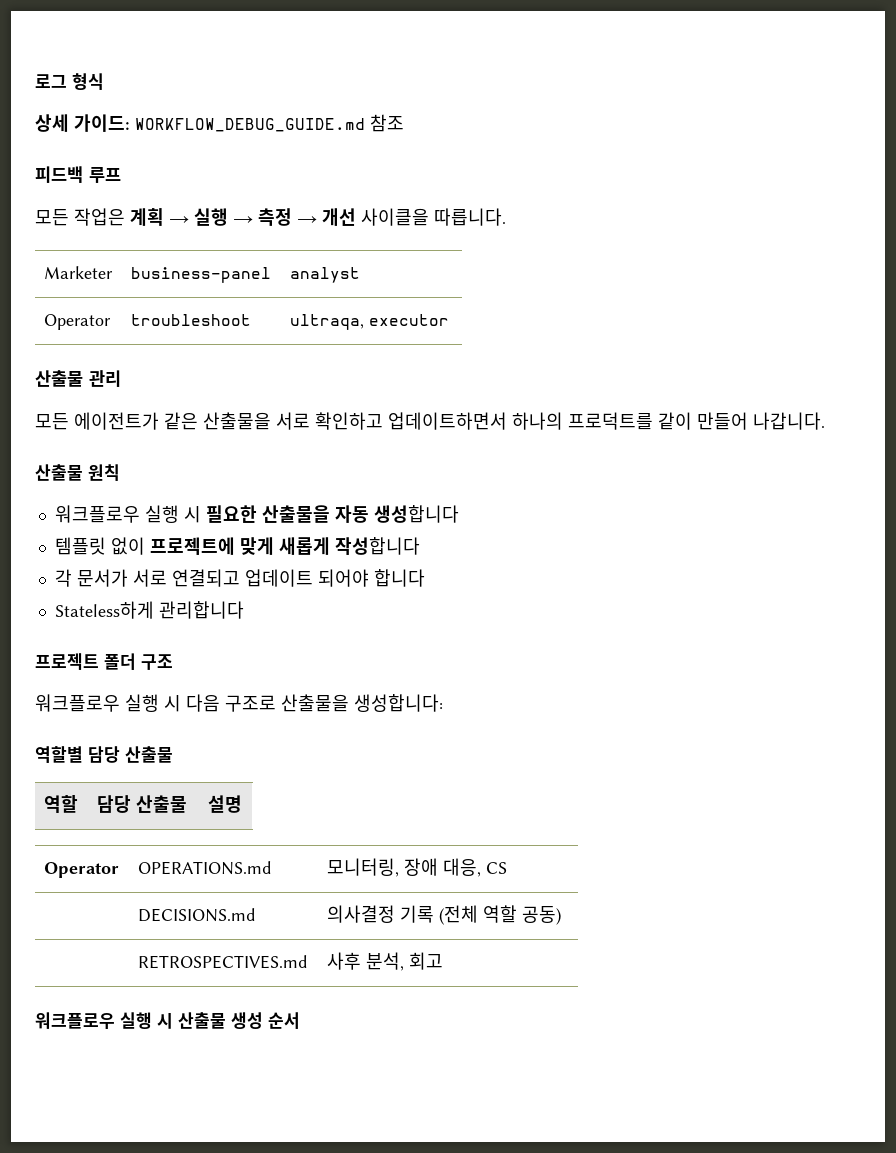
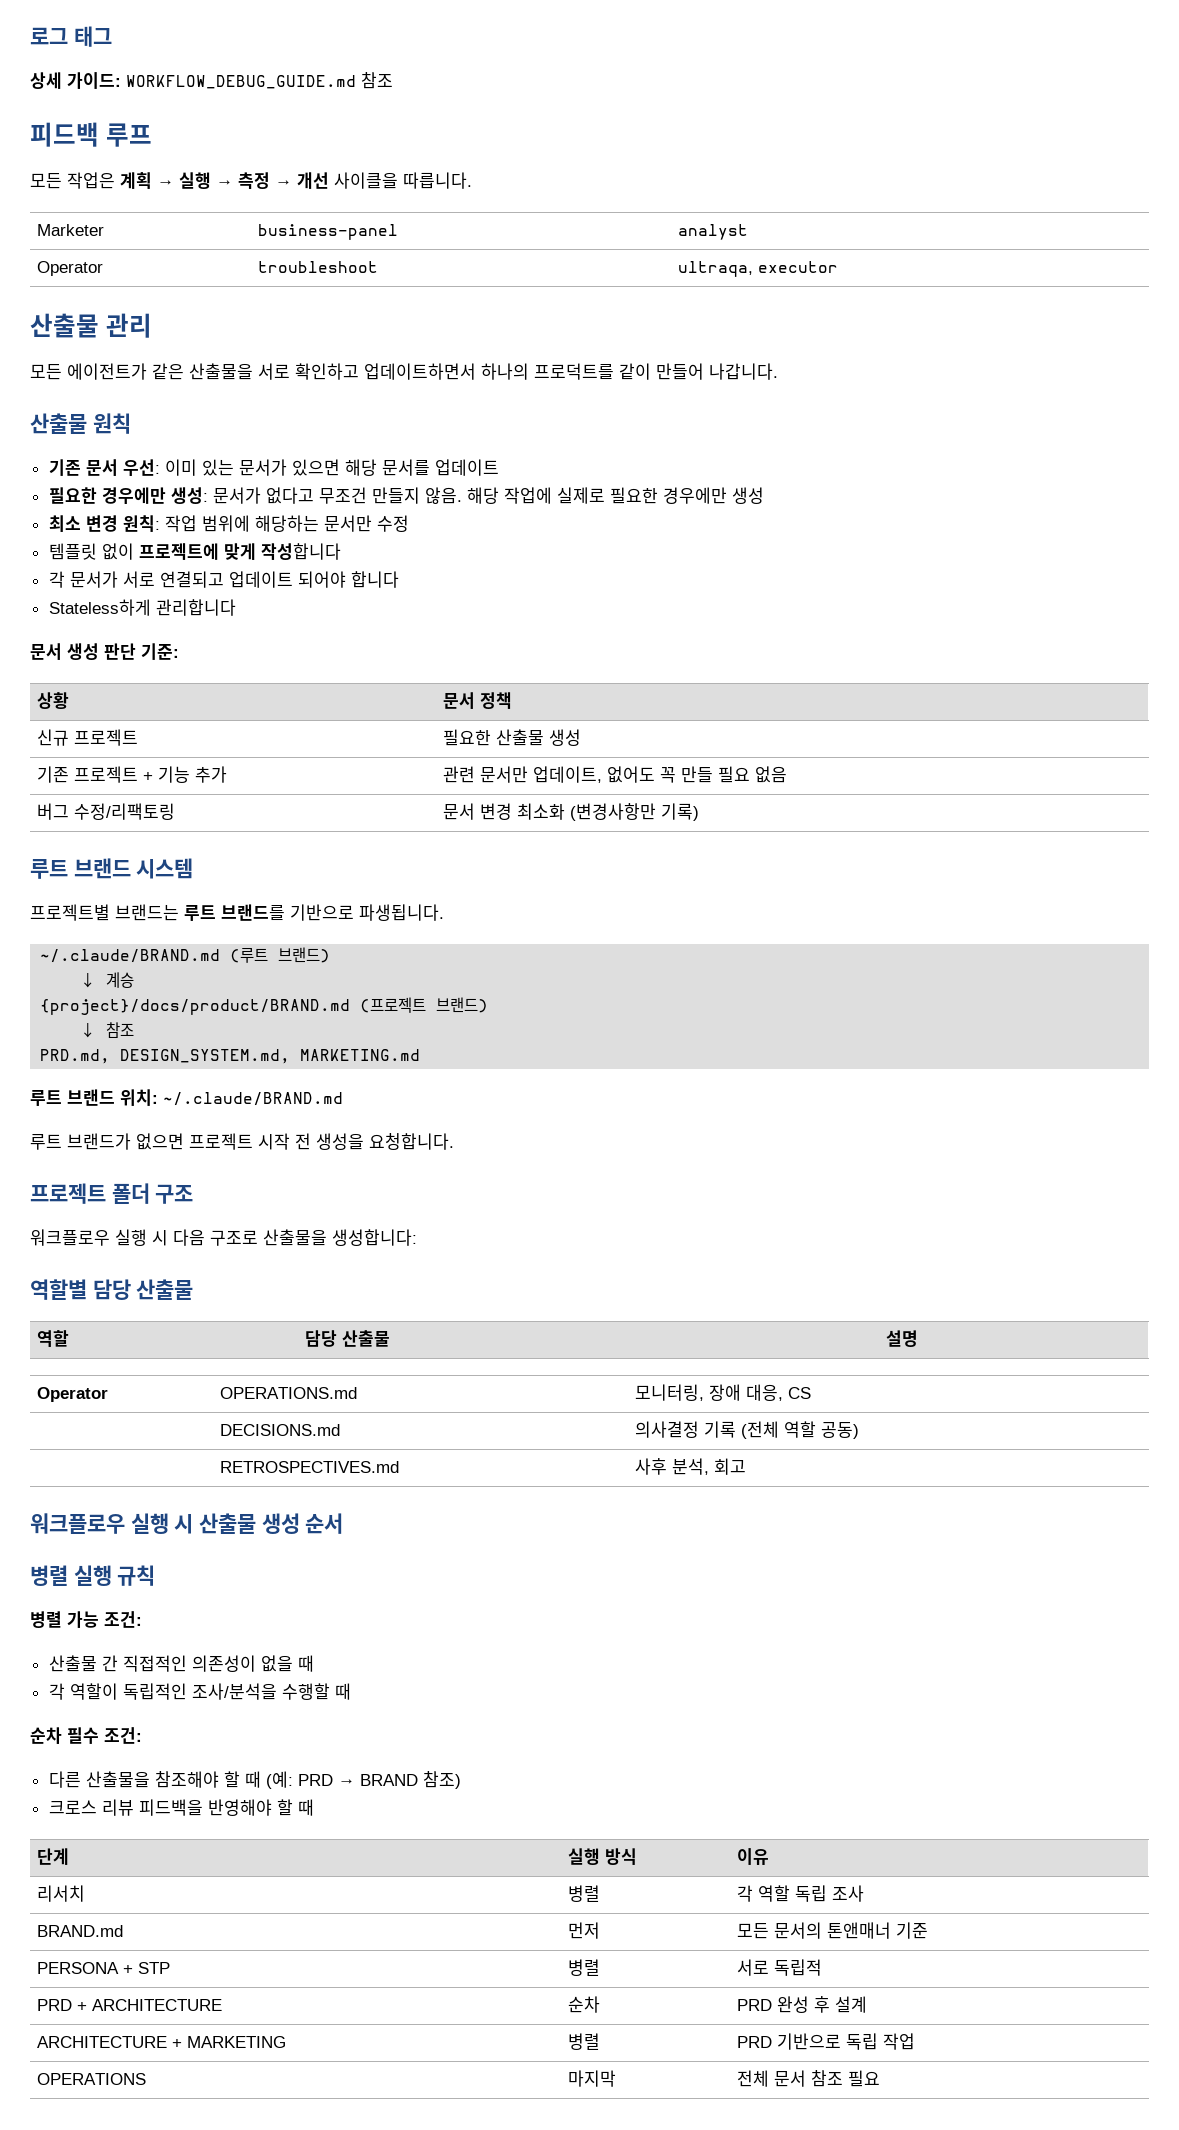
[72,73,104,90] 형식 -> [73,26,112,47] 태그
[54,505,459,523] 워크플로우 실행 시 필요한 산출물을 자동 생성합니다 -> [48,459,499,476] [48,487,764,504] [48,515,409,532] 기존 문서 우선: 이미 있는 문서가 있으면 해당 문서를 업데이트 // 필요한 경우에만 생성: 문서가 없다고 무조건 만들지 않음. 해당 작업에 실제로 필요한 경우에만 생성 // 최소 변경 원칙: 작업 범위에 해당하는 문서만 수정
[278,537,330,555] 새롭게 -> (256, 551) none
(244, 610) none -> [30,643,179,660] [36,692,69,709] [442,692,512,709] [36,729,138,746] [442,729,581,746] [36,766,227,783] [442,766,787,783] [36,803,175,820] [442,803,699,821] [30,858,194,879] [30,904,444,921] [40,947,331,963] [80,972,135,988] [40,997,489,1015] [80,1022,135,1038] [40,1049,421,1064] [30,1089,343,1106] [30,1133,454,1150] // 문서 생성 판단 기준: // 상황 | 문서 정책 // 신규 프로젝트 | 필요한 산출물 생성 // 기존 프로젝트 + 기능 추가 | 관련 문서만 업데이트, 없어도 꼭 만들 필요 없음 // 버그 수정/리팩토링 | 문서 변경 최소화 (변경사항만 기록) // 루트 브랜드 시스템 // 프로젝트별 브랜드는 루트 브랜드를 기반으로 파생됩니다. // ~/.claude/BRAND.md (루트 브랜드) // ↓ 계승 // {project}/docs/product/BRAND.md (프로젝트 브랜드) // ↓ 참조 // PRD.md, DESIGN_SYSTEM.md, MARKETING.md // 루트 브랜드 위치: ~/.claude/BRAND.md // 루트 브랜드가 없으면 프로젝트 시작 전 생성을 요청합니다.
(300, 1020) none -> [30,1565,156,1586] [30,1611,142,1628] [48,1655,314,1672] [48,1683,351,1700] [30,1727,142,1744] [48,1771,461,1789] [48,1799,314,1816] [36,1848,69,1865] [567,1848,637,1865] [736,1848,769,1865] [36,1885,85,1902] [567,1885,600,1902] [736,1885,864,1902] [36,1925,123,1937] [567,1922,600,1939] [736,1922,928,1939] [36,1962,170,1974] [567,1959,600,1976] [736,1959,822,1976] [36,1999,222,2011] [567,1996,600,2013] [736,1996,867,2013] [36,2036,286,2048] [567,2033,600,2050] [736,2033,915,2050] [36,2073,146,2085] [567,2070,616,2087] [736,2070,880,2087] // 병렬 실행 규칙 // 병렬 가능 조건: // 산출물 간 직접적인 의존성이 없을 때 // 각 역할이 독립적인 조사/분석을 수행할 때 // 순차 필수 조건: // 다른 산출물을 참조해야 할 때 (예: PRD → BRAND 참조) // 크로스 리뷰 피드백을 반영해야 할 때 // 단계 | 실행 방식 | 이유 // 리서치 | 병렬 | 각 역할 독립 조사 // BRAND.md | 먼저 | 모든 문서의 톤앤매너 기준 // PERSONA + STP | 병렬 | 서로 독립적 // PRD + ARCHITECTURE | 순차 | PRD 완성 후 설계 // ARCHITECTURE + MARKETING | 병렬 | PRD 기반으로 독립 작업 // OPERATIONS | 마지막 | 전체 문서 참조 필요

